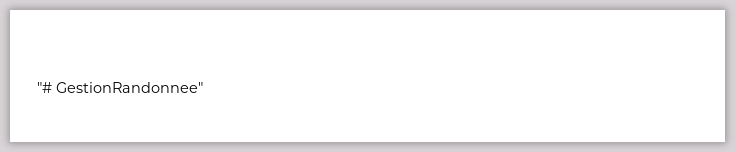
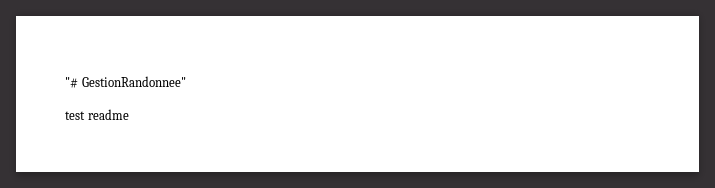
(203, 87) none -> [65,109,129,120] // test readme

